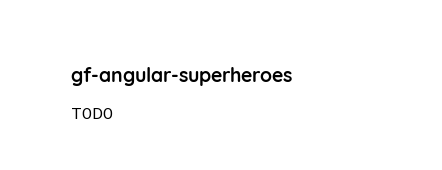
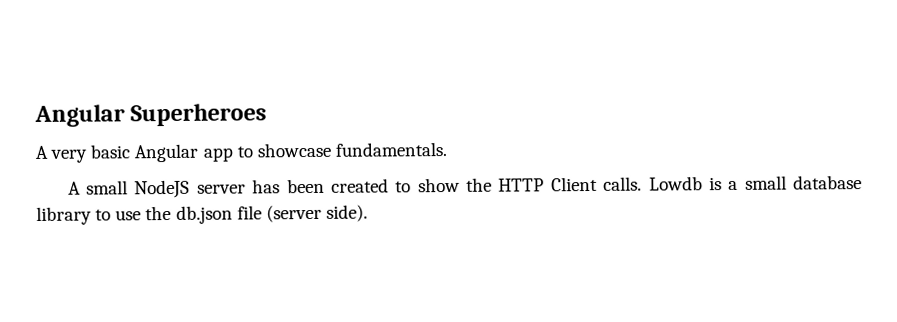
[71,67,292,86] [71,108,113,119] gf-angular-superheroes // TODO -> [34,103,268,127] [35,142,447,163] [67,175,863,199] [36,204,368,225] Angular Superheroes // A very basic Angular app to showcase fundamentals. // A small NodeJS server has been created to show the HTTP Client calls. Lowdb is a small database library to use the db.json file (server side).

